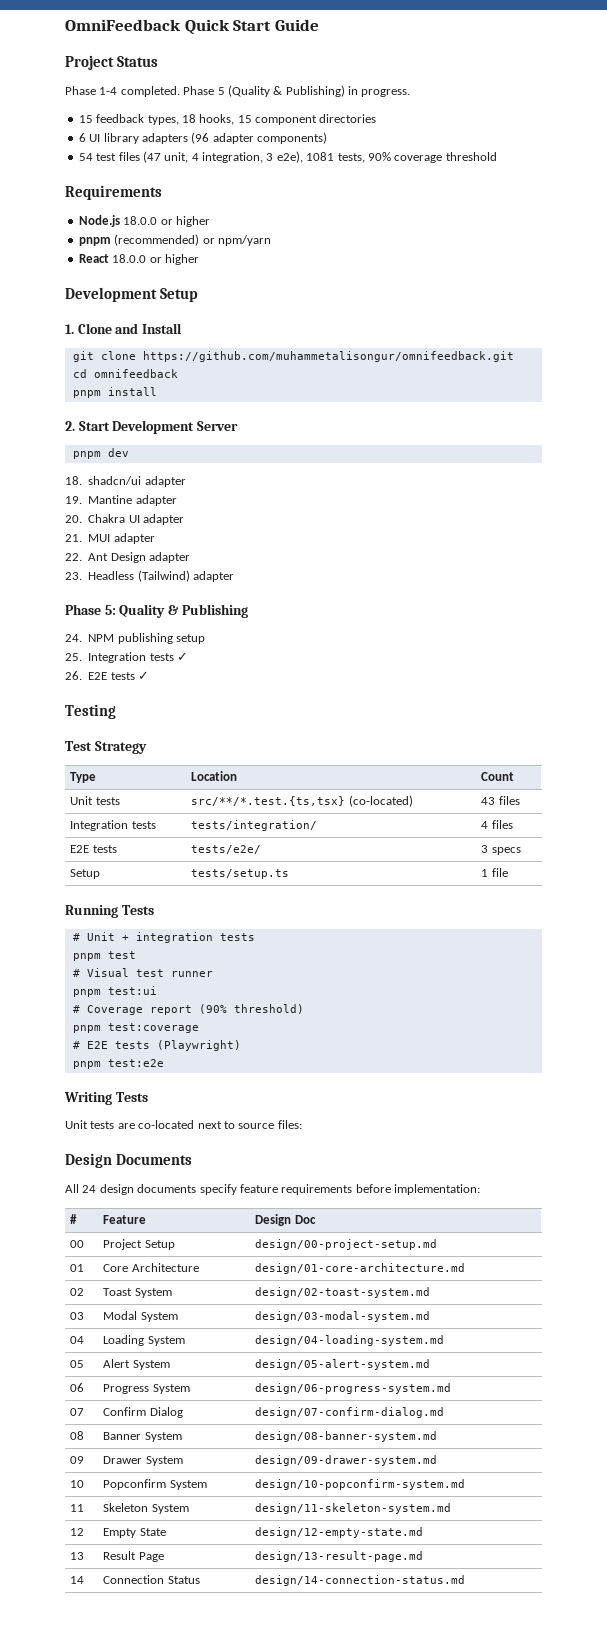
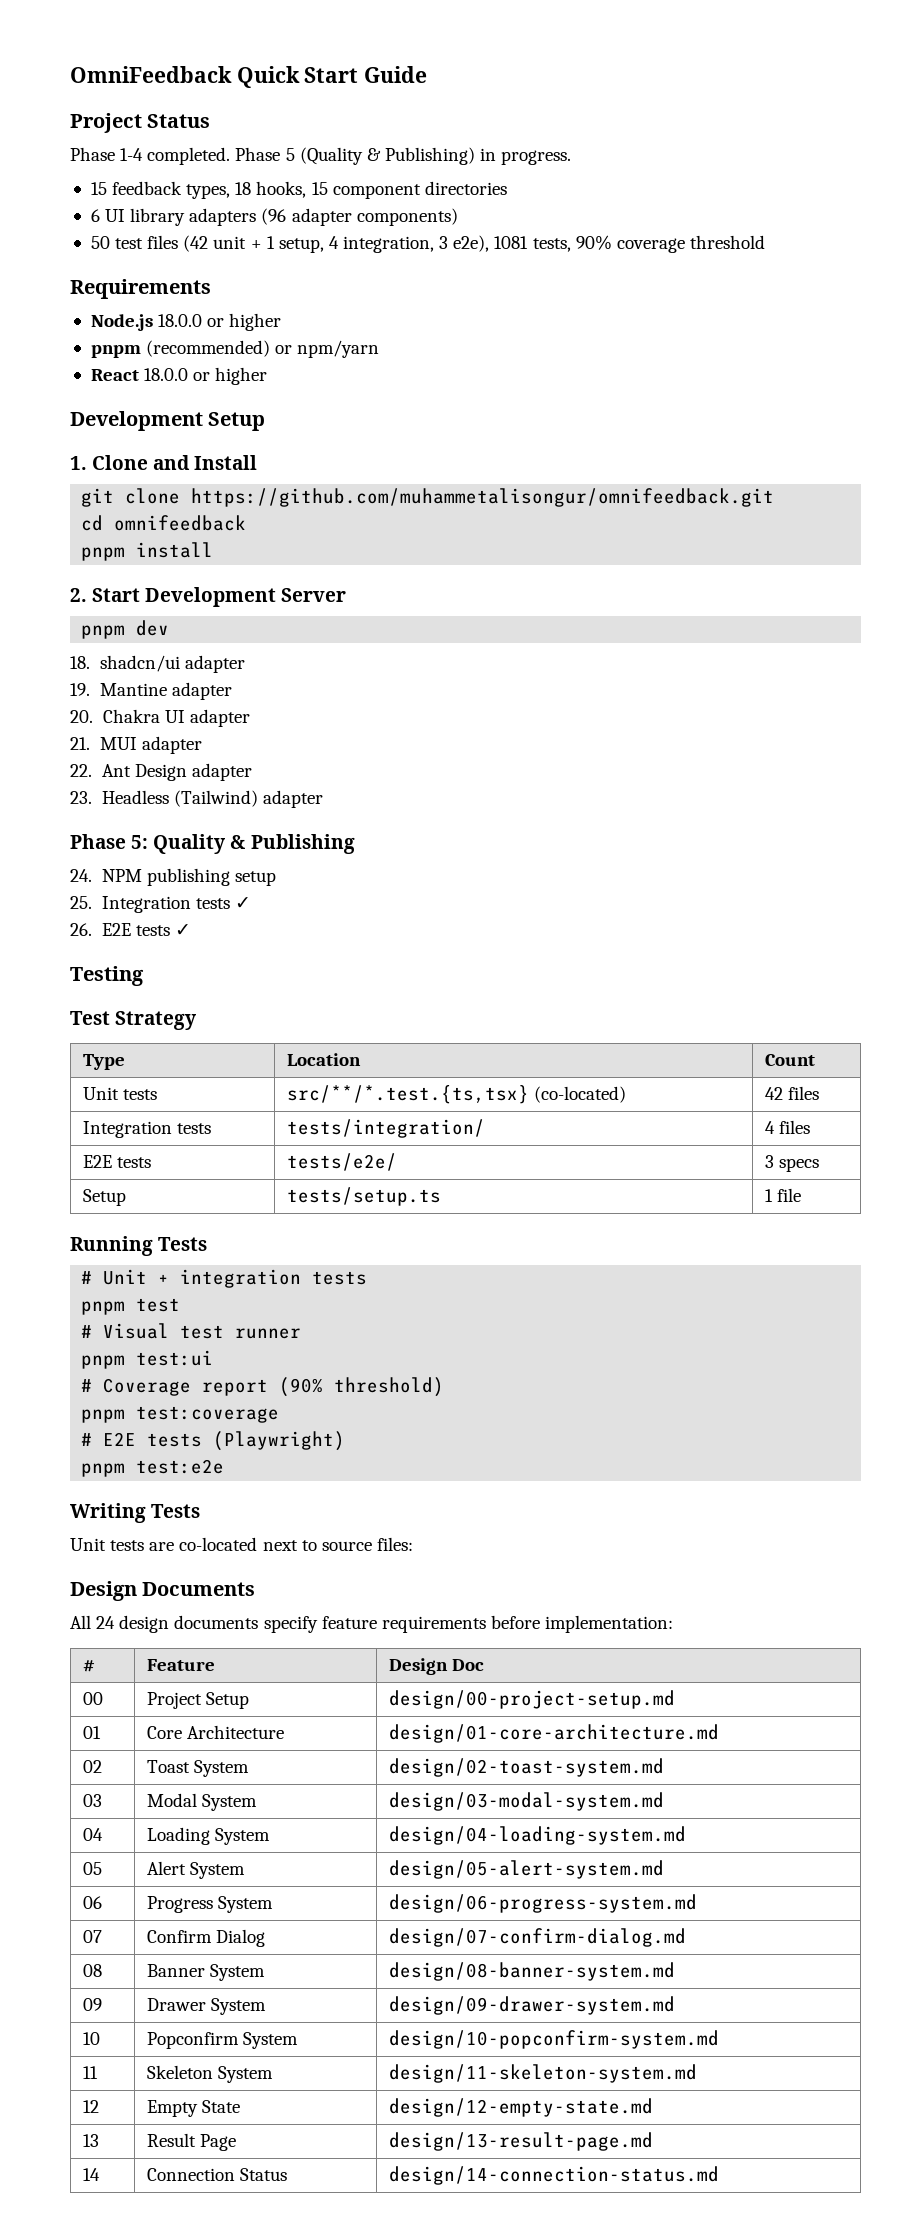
[78,153,93,161] 54 -> [90,236,110,249] 50
[142,151,189,163] (47 unit, -> [183,235,324,253] (42 unit + 1 setup,
[481,797,496,805] 43 -> [765,1087,784,1100] 42

